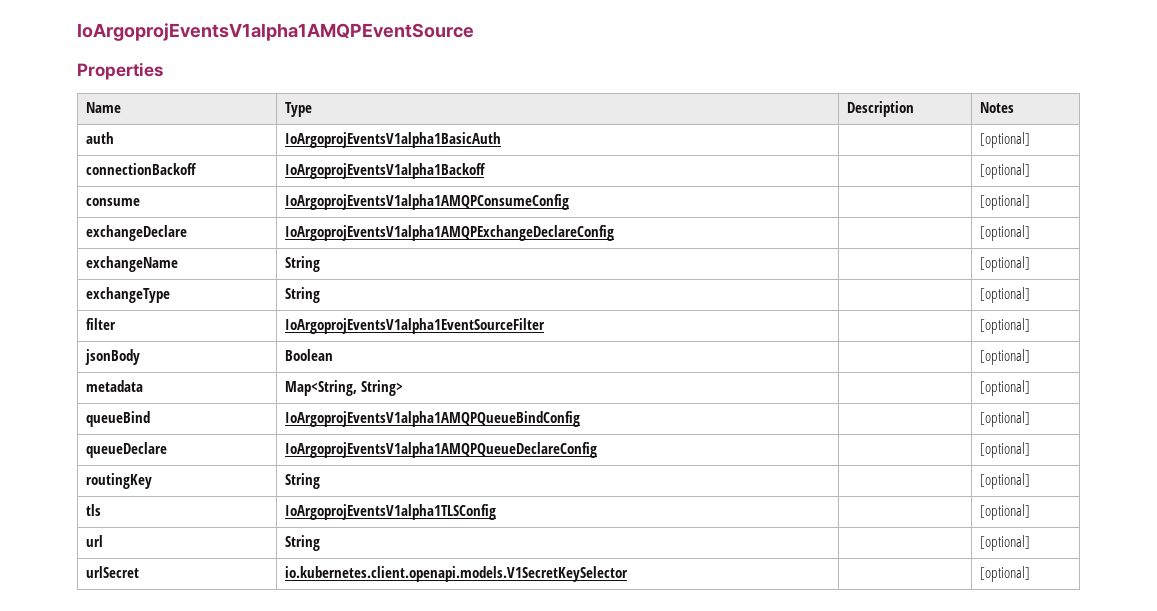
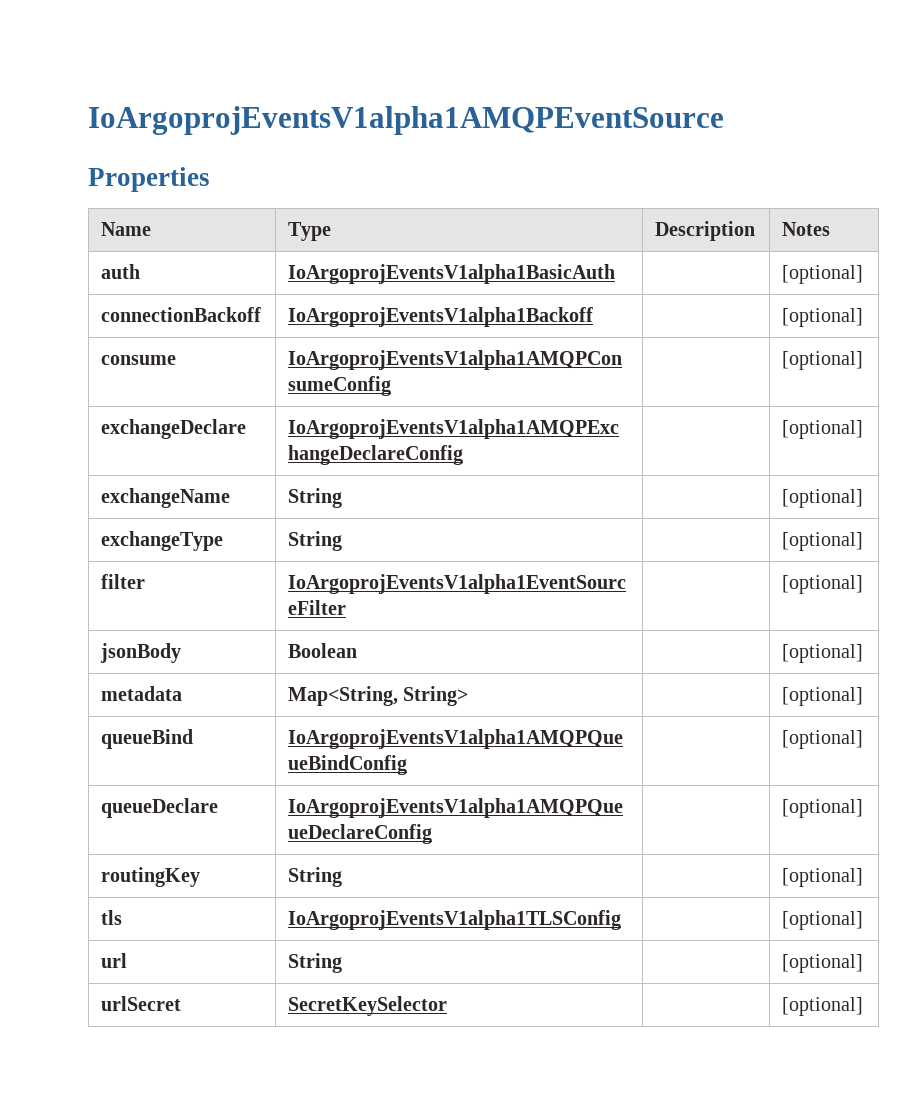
[284,566,628,582] io.kubernetes.client.openapi.models.V1SecretKeySelector -> [288,996,448,1016] SecretKeySelector

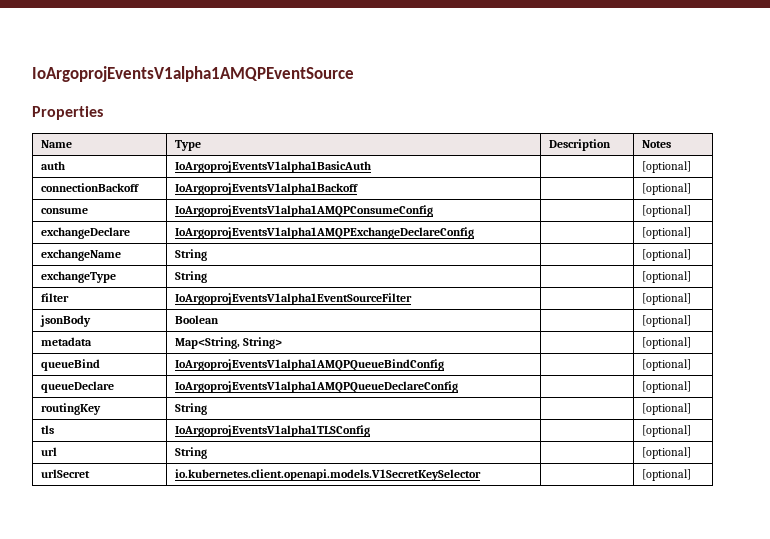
[288,996,448,1016] SecretKeySelector -> [174,469,481,481] io.kubernetes.client.openapi.models.V1SecretKeySelector

